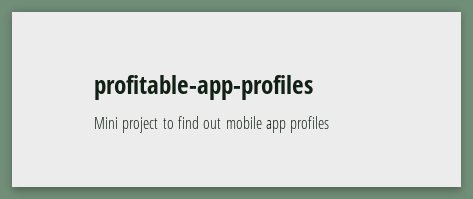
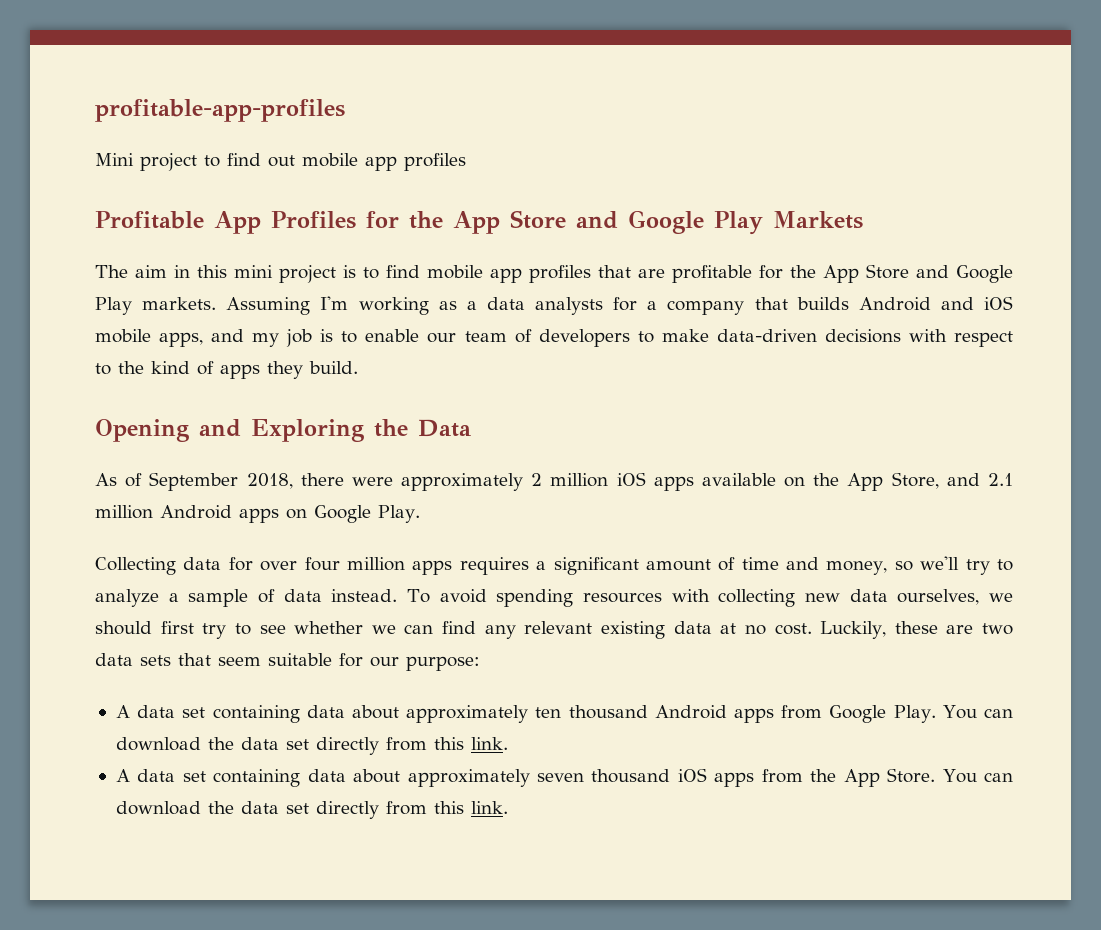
(330, 124) none -> [95,210,863,235] [95,264,1013,283] [95,296,1013,315] [95,329,1013,347] [95,361,358,379] [95,419,471,442] [95,472,1013,491] [95,505,420,523] [95,556,1013,575] [95,589,1013,607] [95,621,1013,639] [95,653,480,671] [115,705,1013,723] [115,737,508,755] [115,768,1014,787] [115,801,508,819] // Profitable App Profiles for the App Store and Google Play Markets // The aim in this mini project is to find mobile app profiles that are profitable for the App Store and Google Play markets. Assuming I'm working as a data analysts for a company that builds Android and iOS mobile apps, and my job is to enable our team of developers to make data-driven decisions with respect to the kind of apps they build. // Opening and Exploring the Data // As of September 2018, there were approximately 2 million iOS apps available on the App Store, and 2.1 million Android apps on Google Play. // Collecting data for over four million apps requires a significant amount of time and money, so we'll try to analyze a sample of data instead. To avoid spending resources with collecting new data ourselves, we should first try to see whether we can find any relevant existing data at no cost. Luckily, these are two data sets that seem suitable for our purpose: // A data set containing data about approximately ten thousand Android apps from Google Play. You can download the data set directly from this link. // A data set containing data about approximately seven thousand iOS apps from the App Store. You can download the data set directly from this link.

